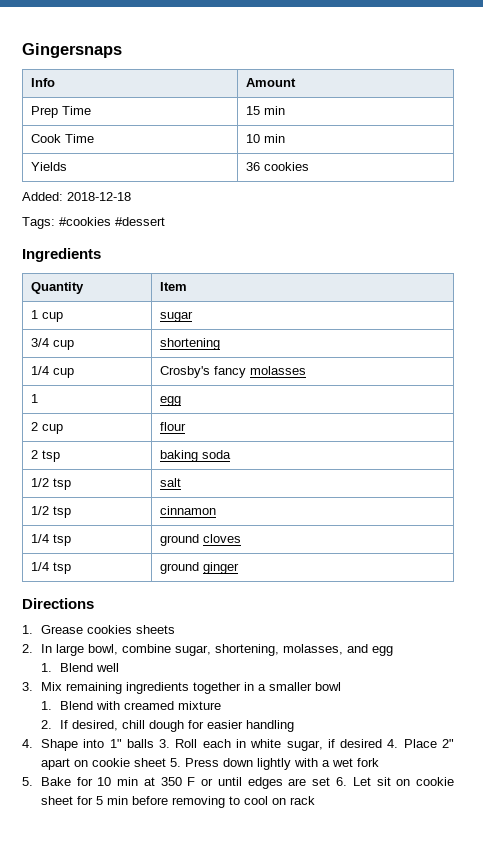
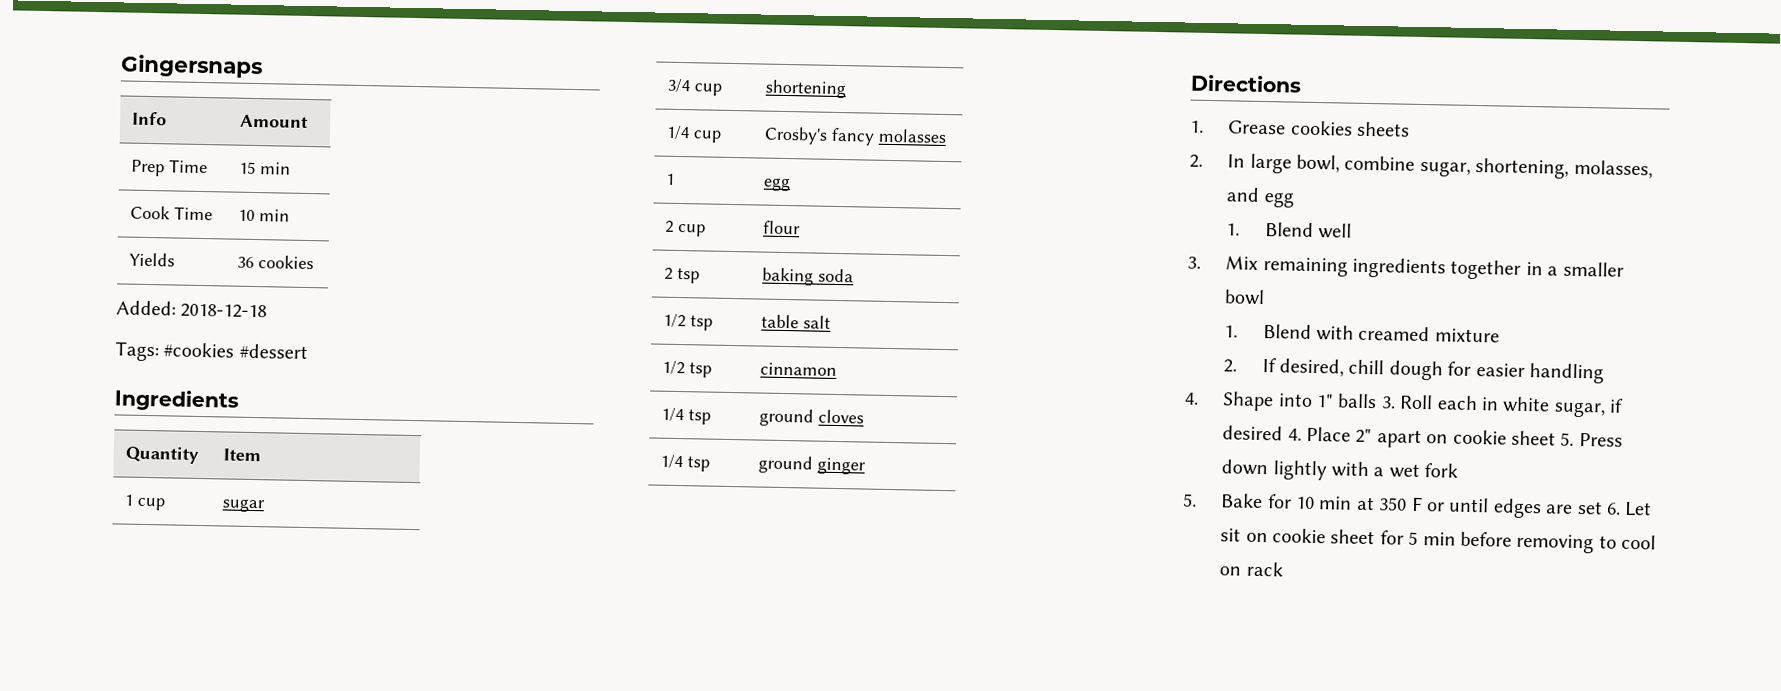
(72, 484) none -> [761,314,800,329] table

